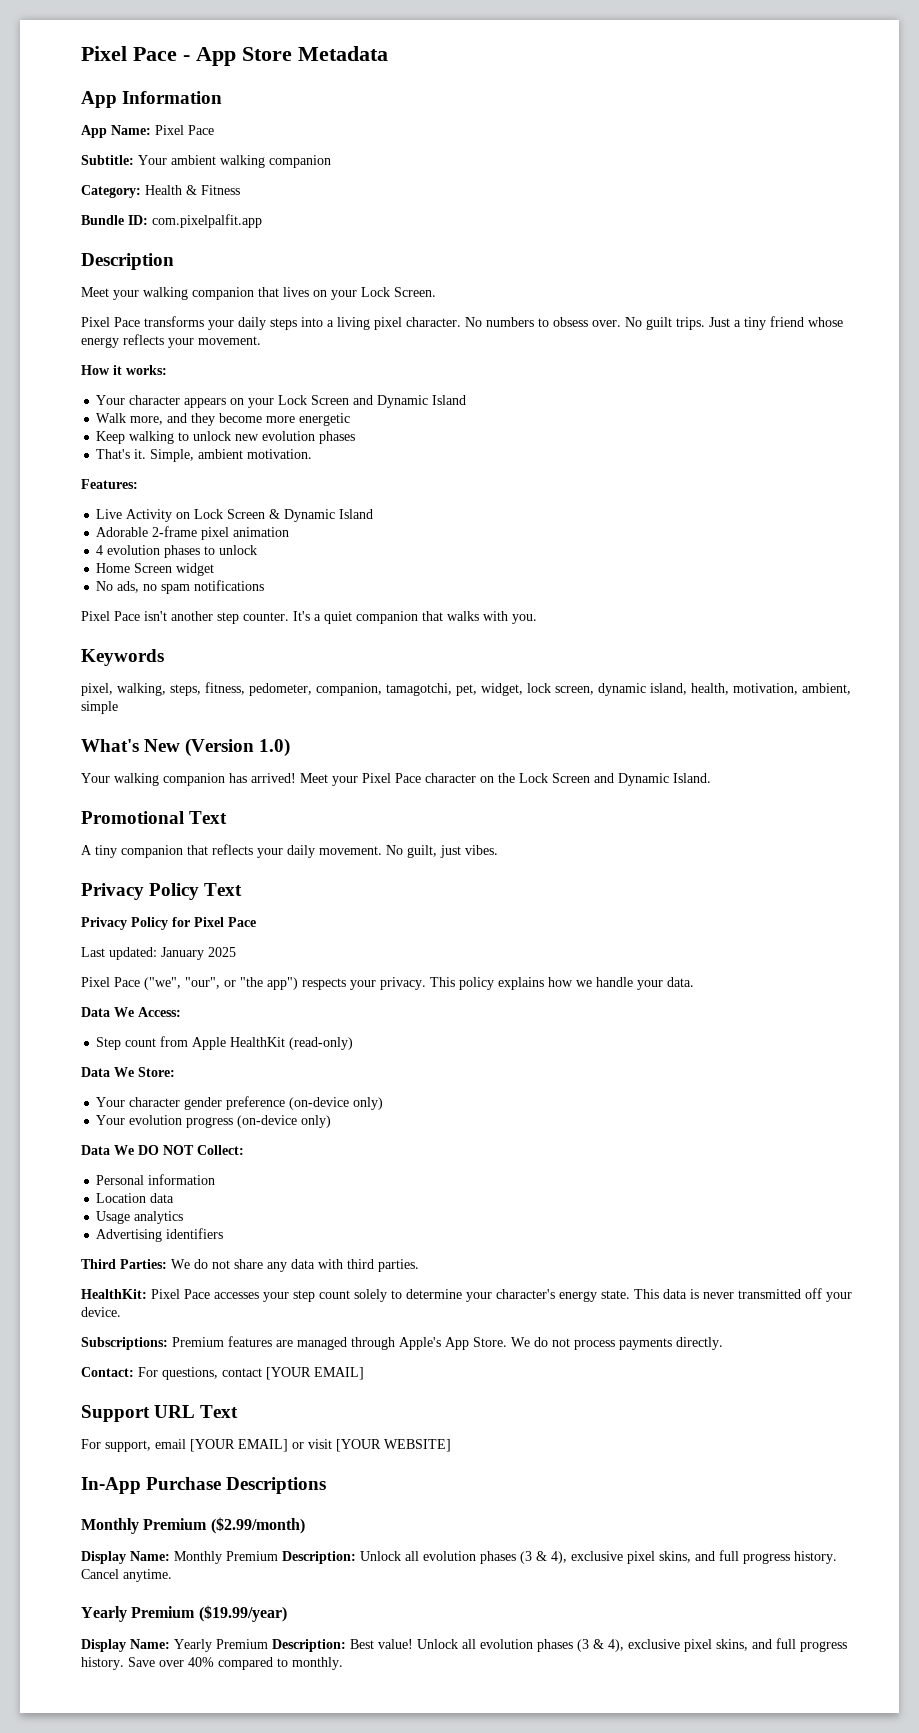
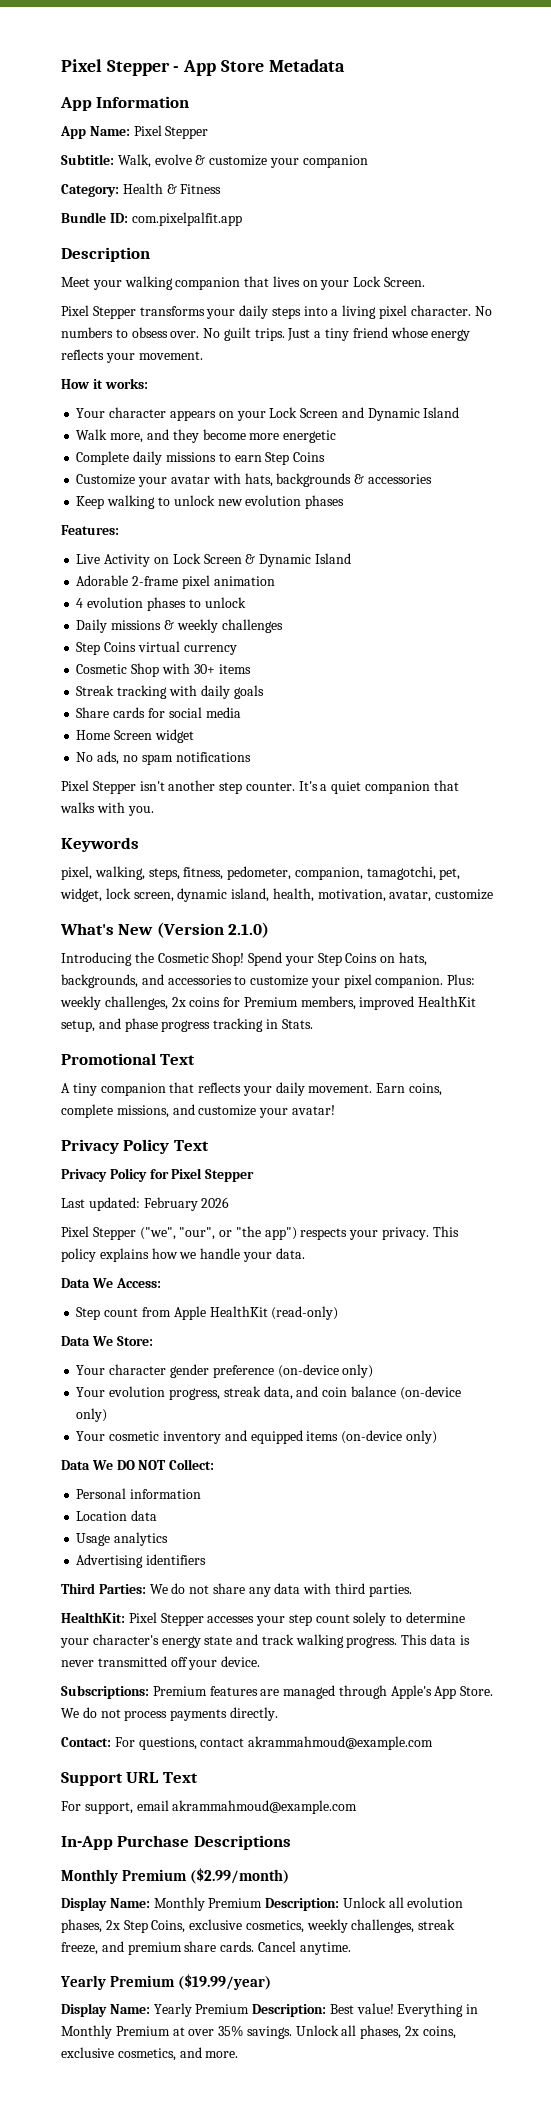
[81,46,177,61] Pixel Pace -> [61,59,170,76] Pixel Stepper
[188,125,214,135] Pace -> [165,126,209,139] Stepper
[138,155,265,168] Your ambient walking -> [117,154,299,168] Walk, evolve & customize your
[114,317,140,327] Pace -> [92,306,136,319] Stepper
(351, 419) none -> [76,451,326,465] [76,473,432,487] // Complete daily missions to earn Step Coins // Customize your avatar with hats, backgrounds & accessories
[96,449,313,462] // That's it. Simple, ambient motivation. -> (345, 502) none
(258, 550) none -> [76,619,283,633] [76,641,237,655] [76,663,251,677] [76,685,264,699] [76,707,241,718] // Daily missions & weekly challenges // Step Coins virtual currency // Cosmetic Shop with 30+ items // Streak tracking with daily goals // Share cards for social media
[114,611,140,621] Pace -> [92,781,136,794] Stepper
[802,683,851,695] [81,701,118,714] ambient, simple -> [389,889,494,902] avatar, customize
[259,738,291,757] [81,773,711,786] 1.0) // Your walking companion has arrived! Meet your Pixel Pace character on the Lock Screen and Dynamic Island. -> [228,922,270,938] [61,952,428,966] [61,974,476,988] [60,996,477,1010] [61,1018,313,1032] 2.1.0) // Introducing the Cosmetic Shop! Spend your Step Coins on hats, backgrounds, and accessories to customize your pixel companion. Plus: weekly challenges, 2x coins for Premium members, improved HealthKit setup, and phase progress tracking in Stats.
[386,845,498,858] No guilt, just vibes. -> [376,1083,443,1096] [61,1104,335,1118] Earn coins, complete missions, and customize your avatar!
[228,917,256,927] Pace -> [205,1169,255,1182] Stepper
[161,947,236,960] [81,977,140,987] January 2025 // Pixel Pace -> [143,1197,230,1211] [61,1226,136,1240] February 2026 // Pixel Stepper
[186,1117,234,1128] progress -> [168,1386,461,1400] [76,1408,108,1422] [76,1430,339,1444] progress, streak data, and coin balance (on-device only) // Your cosmetic inventory and equipped items
[184,1289,210,1299] Pace -> [160,1613,204,1626] Stepper
[601,1290,630,1299] state. -> [204,1634,398,1648] state and track walking progress.
[266,1367,364,1380] [YOUR EMAIL] -> [248,1736,434,1750] akrammahmoud@example.com
[190,1439,451,1452] [YOUR EMAIL] or visit [YOUR WEBSITE] -> [172,1800,358,1814] akrammahmoud@example.com
[480,1550,837,1564] phases (3 & 4), exclusive pixel skins, and full progress history. -> [61,1919,456,1933] [61,1941,255,1955] phases, 2x Step Coins, exclusive cosmetics, weekly challenges, streak freeze, and premium share cards.
[417,1638,847,1652] [81,1657,343,1670] Unlock all evolution phases (3 & 4), exclusive pixel skins, and full progress history. Save over 40% compared to monthly. -> [397,2003,479,2017] [61,2025,456,2039] [61,2047,239,2061] Everything in Monthly Premium at over 35% savings. Unlock all phases, 2x coins, exclusive cosmetics, and more.

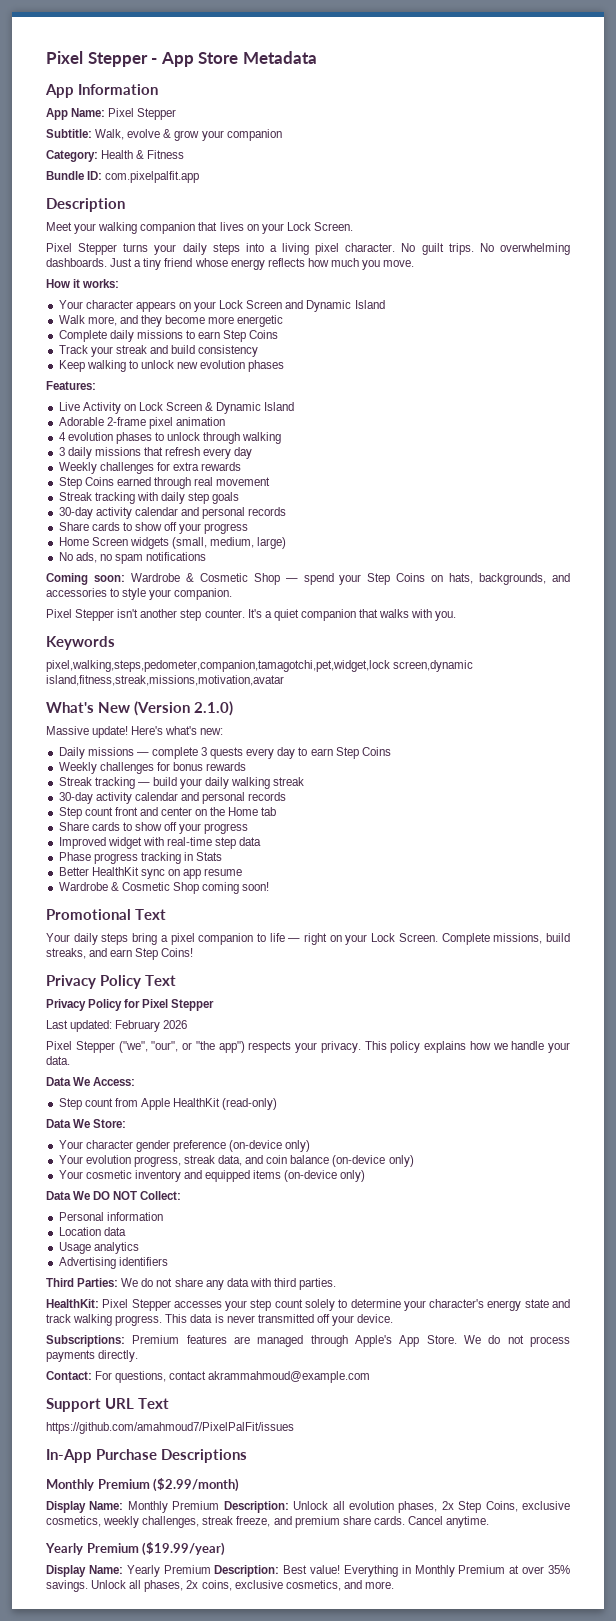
[209,155,268,166] customize -> [174,130,200,141] grow
[139,306,205,316] transforms -> [123,243,149,252] turns
[61,327,285,341] numbers to obsess over. No guilt trips. -> [421,243,570,255] [46,258,107,267] guilt trips. No overwhelming dashboards.
[105,351,203,363] your movement. -> [307,258,415,270] how much you move.
[76,473,432,487] Customize your avatar with hats, backgrounds & accessories -> [58,345,259,357] Track your streak and build consistency
[76,619,283,633] [76,641,237,655] [76,663,251,677] // Daily missions & weekly challenges // Step Coins virtual currency // Cosmetic Shop with 30+ items -> [203,432,282,444] [58,447,253,459] [58,462,242,474] [58,477,271,489] through walking // 3 daily missions that refresh every day // Weekly challenges for extra rewards // Step Coins earned through real movement
(230, 692) none -> [188,492,210,504] step
[76,707,241,718] [76,729,194,743] Share cards for social media // Home Screen widget -> [58,507,287,519] [58,522,249,534] [58,537,287,549] 30-day activity calendar and personal records // Share cards to show off your progress // Home Screen widgets (small, medium, large)
(251, 757) none -> [46,573,570,585] [46,588,233,600] // Coming soon: Wardrobe & Cosmetic Shop — spend your Step Coins on hats, backgrounds, and accessories to style your companion.
[61,866,461,880] [60,888,494,902] [60,922,270,938] [61,952,428,966] [61,974,476,988] [60,996,477,1010] [61,1018,313,1032] [61,1053,196,1065] [61,1082,443,1096] [61,1104,335,1118] pixel, walking, steps, fitness, pedometer, companion, tamagotchi, pet, widget, lock screen, dynamic island, health, motivation, avatar, customize // What's New (Version 2.1.0) // Introducing the Cosmetic Shop! Spend your Step Coins on hats, backgrounds, and accessories to customize your pixel companion. Plus: weekly challenges, 2x coins for Premium members, improved HealthKit setup, and phase progress tracking in Stats. // Promotional Text // A tiny companion that reflects your daily movement. Earn coins, complete missions, and customize your avatar! -> [46,660,474,672] [46,675,284,686] [46,701,234,716] [46,726,224,738] [58,747,391,759] [58,762,247,774] [58,777,305,789] [58,792,287,804] [58,807,277,819] [58,822,249,834] [58,837,262,849] [58,852,223,864] [58,867,243,879] [58,882,270,894] [46,909,167,920] [46,933,570,945] [46,948,194,960] pixel,walking,steps,pedometer,companion,tamagotchi,pet,widget,lock screen,dynamic island,fitness,streak,missions,motivation,avatar // What's New (Version 2.1.0) // Massive update! Here's what's new: // Daily missions — complete 3 quests every day to earn Step Coins // Weekly challenges for bonus rewards // Streak tracking — build your daily walking streak // 30-day activity calendar and personal records // Step count front and center on the Home tab // Share cards to show off your progress // Improved widget with real-time step data // Phase progress tracking in Stats // Better HealthKit sync on app resume // Wardrobe & Cosmetic Shop coming soon! // Promotional Text // Your daily steps bring a pixel companion to life — right on your Lock Screen. Complete missions, build streaks, and earn Step Coins!
[61,1800,358,1814] For support, email akrammahmoud@example.com -> [46,1422,294,1434] https://github.com/amahmoud7/PixelPalFit/issues

